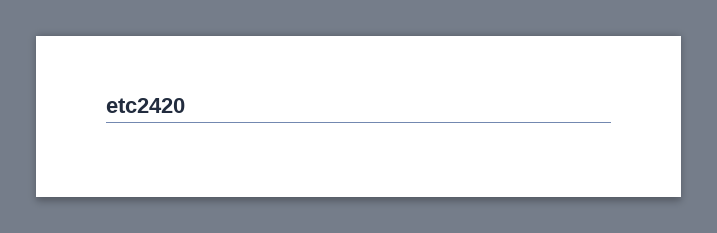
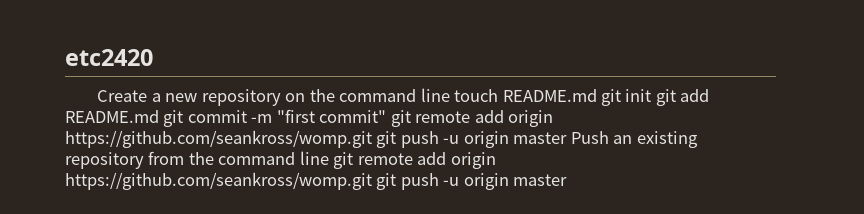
(185, 105) none -> [97,88,710,106] [65,109,554,127] [65,130,698,148] [65,151,496,169] [65,172,568,190] // Create a new repository on the command line touch README.md git init git add README.md git commit -m "first commit" git remote add origin https://github.com/seankross/womp.git git push -u origin master Push an existing repository from the command line git remote add origin https://github.com/seankross/womp.git git push -u origin master

